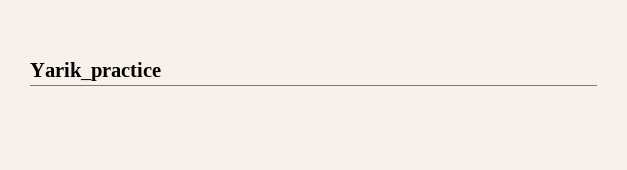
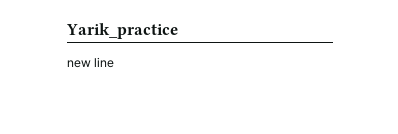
(161, 71) none -> [67,57,115,68] // new line

